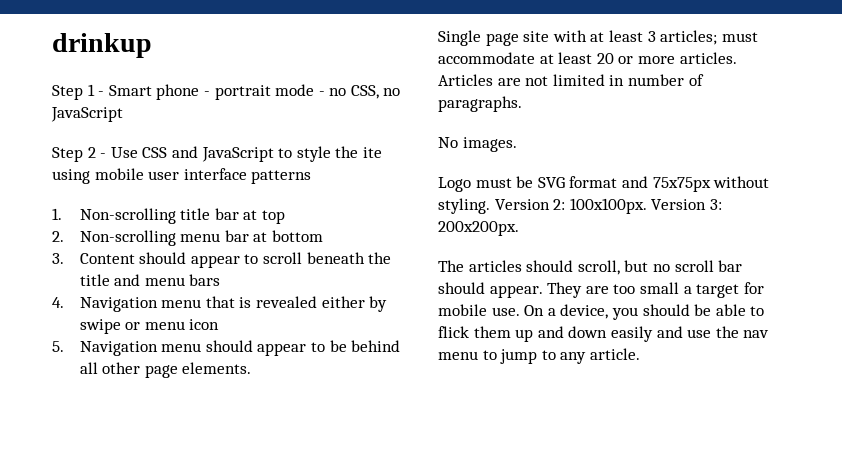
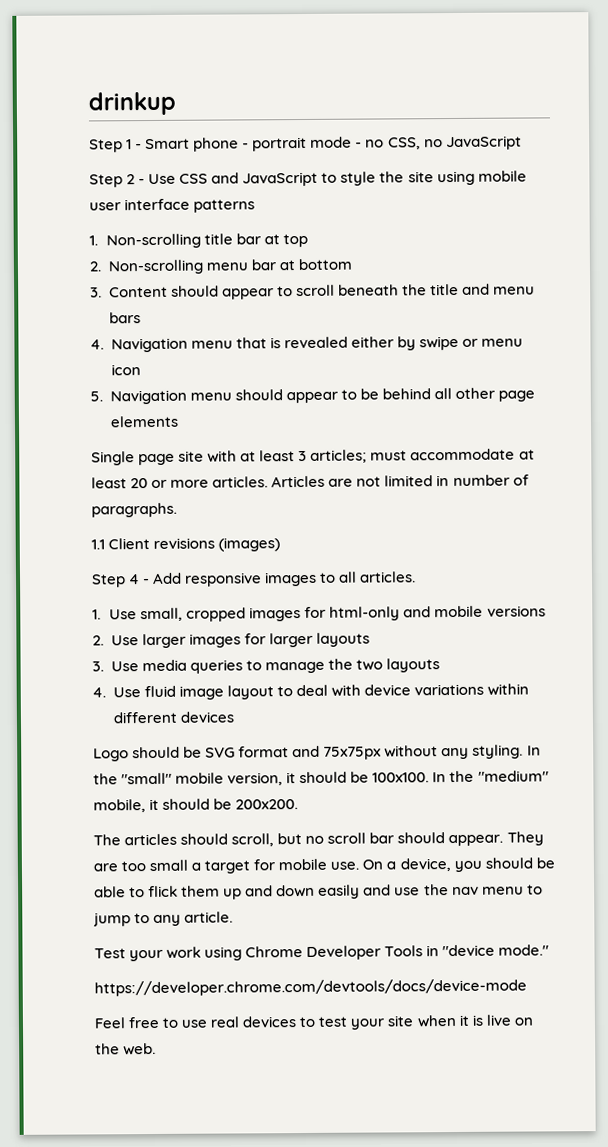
[362,147,382,158] ite -> [407,171,434,183] site
[182,362,252,374] elements. -> [109,415,179,428] elements
[438,137,517,152] No images. -> [91,537,281,552] [92,571,417,588] [92,605,546,622] [92,632,370,649] [92,658,440,674] [92,683,529,700] [112,711,234,724] 1.1 Client revisions (images) // Step 4 - Add responsive images to all articles. // 1. Use small, cropped images for html-only and mobile versions // 2. Use larger images for larger layouts // 3. Use media queries to manage the two layouts // 4. Use fluid image layout to deal with device variations within different devices
[475,178,512,188] must -> [132,746,181,759] should
[438,198,722,214] [438,221,519,236] styling. Version 2: 100x100px. Version 3: 200x200px. -> [441,744,541,760] [93,770,549,786] [93,798,299,813] any styling. In the "small" mobile version, it should be 100x100. In the "medium" mobile, it should be 200x200.
(640, 354) none -> [94,944,550,962] [94,978,527,997] [94,1014,534,1030] [95,1042,157,1056] // Test your work using Chrome Developer Tools in "device mode." // https://developer.chrome.com/devtools/docs/device-mode // Feel free to use real devices to test your site when it is live on the web.

